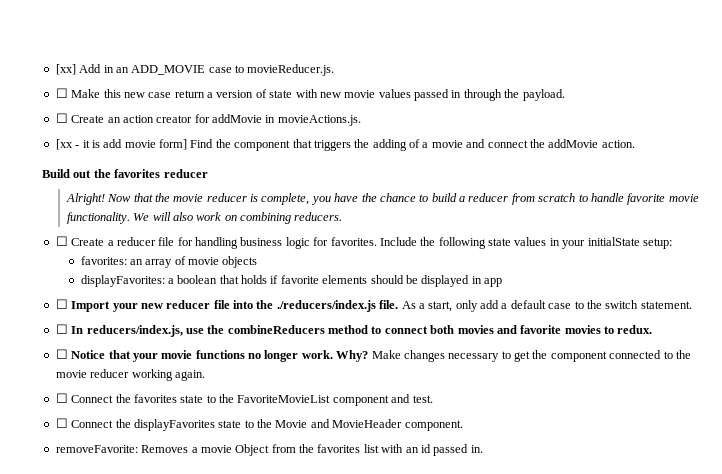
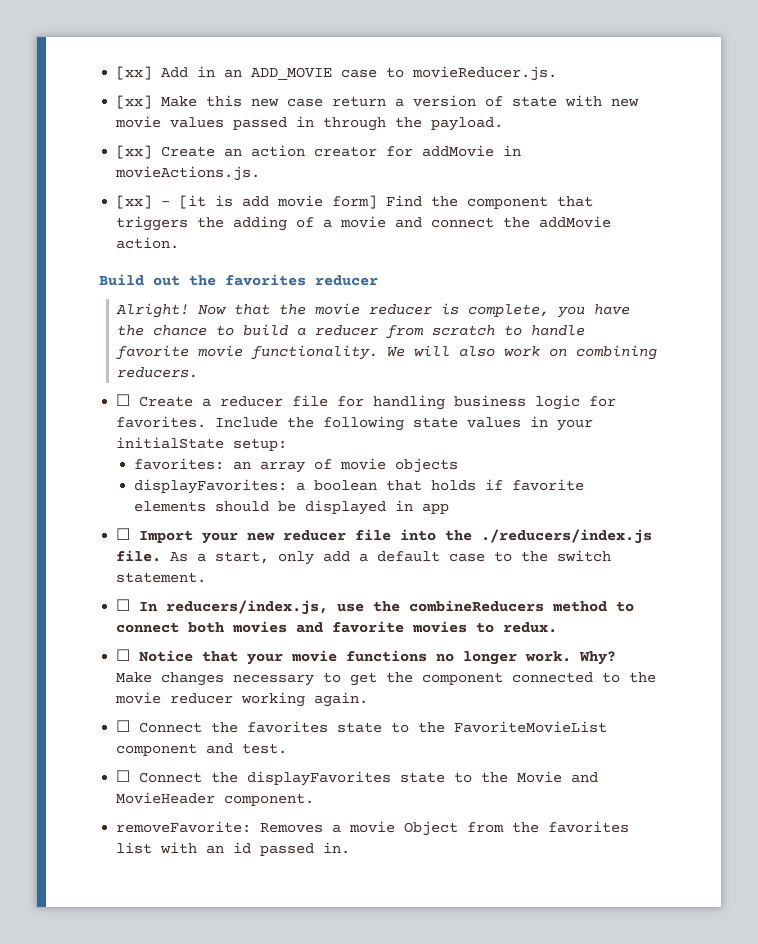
[55,88,68,98] ☐ -> [116,95,153,109] [xx]
[55,113,68,123] ☐ -> [116,145,153,159] [xx]
[55,139,90,150] [xx - it -> [116,195,207,209] [xx] - [it

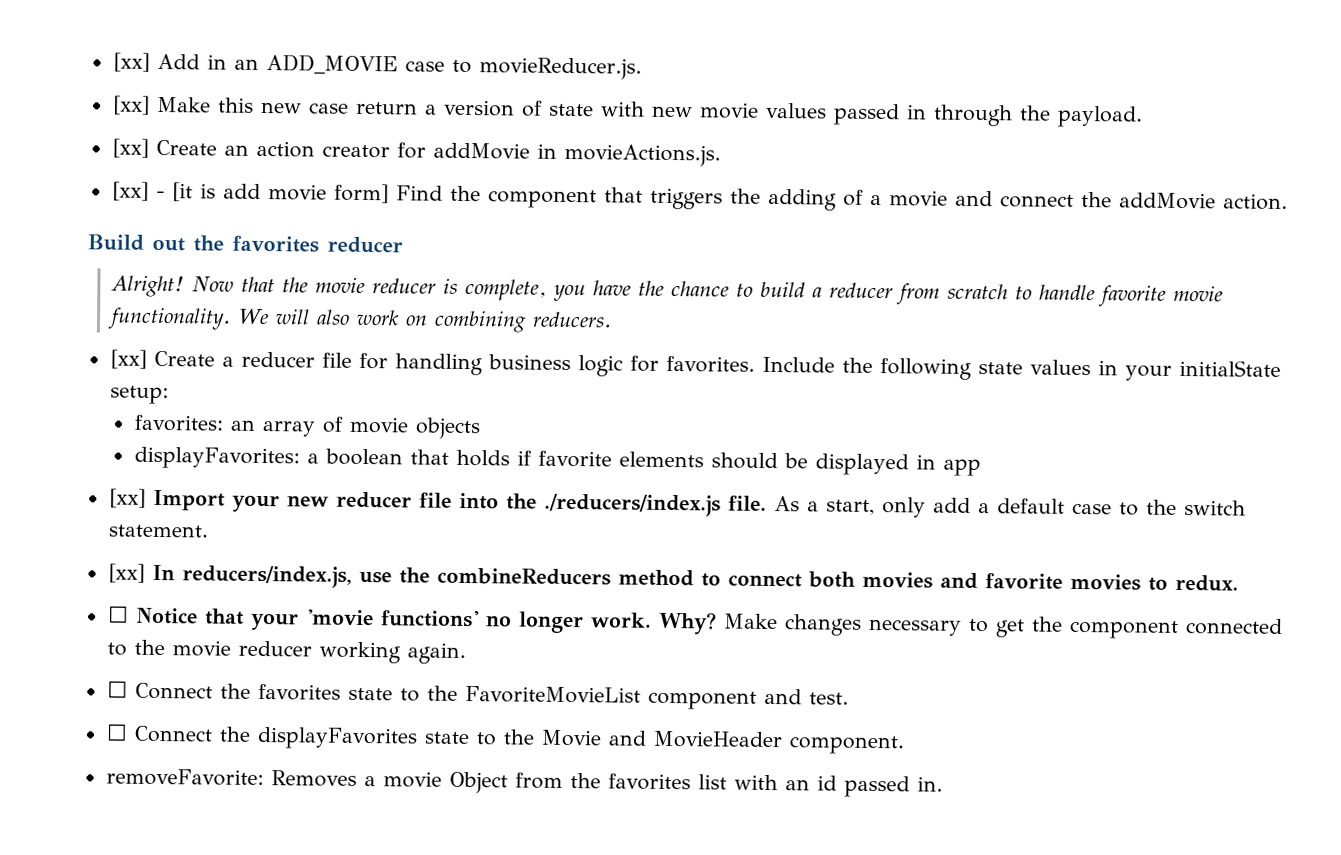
[116,394,131,406] ☐ -> [109,349,147,369] [xx]
[116,528,131,540] ☐ -> [108,488,146,508] [xx]
[116,599,131,611] ☐ -> [107,563,145,583] [xx]
[291,650,428,662] movie functions -> [305,608,480,628] 'movie functions'

